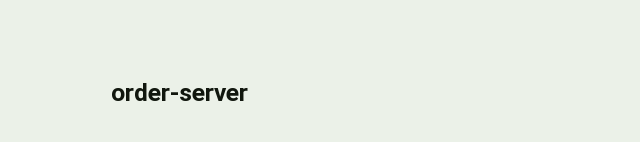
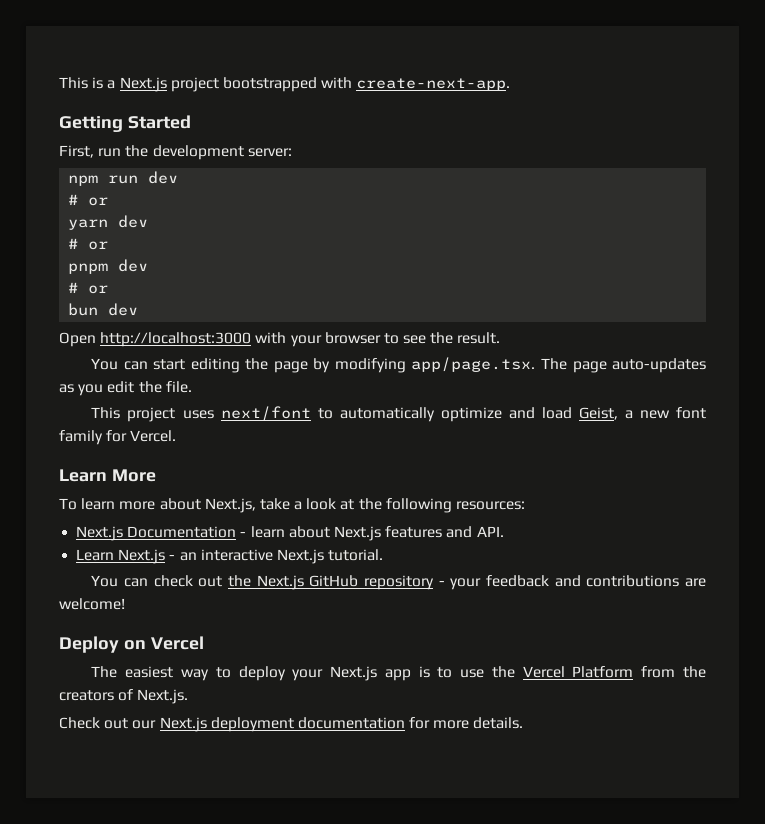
[111,83,248,101] order-server -> [59,77,511,92] [59,115,191,132] [59,145,292,160] [68,171,179,186] [68,194,109,206] [68,215,149,230] [68,238,109,250] [68,259,149,274] [68,282,109,294] [68,303,139,316] [59,332,501,347] [91,357,706,373] [59,381,192,396] [91,406,707,422] [59,430,177,445] [59,469,156,482] [59,498,526,513] [76,526,504,541] [76,549,384,564] [91,575,706,590] [59,598,125,610] [59,636,204,653] [91,666,707,681] [59,689,189,704] [59,717,524,732] This is a Next.js project bootstrapped with create-next-app. // Getting Started // First, run the development server: // npm run dev // # or // yarn dev // # or // pnpm dev // # or // bun dev // Open http://localhost:3000 with your browser to see the result. // You can start editing the page by modifying app/page.tsx. The page auto-updates as you edit the file. // This project uses next/font to automatically optimize and load Geist, a new font family for Vercel. // Learn More // To learn more about Next.js, take a look at the following resources: // Next.js Documentation - learn about Next.js features and API. // Learn Next.js - an interactive Next.js tutorial. // You can check out the Next.js GitHub repository - your feedback and contributions are welcome! // Deploy on Vercel // The easiest way to deploy your Next.js app is to use the Vercel Platform from the creators of Next.js. // Check out our Next.js deployment documentation for more details.

